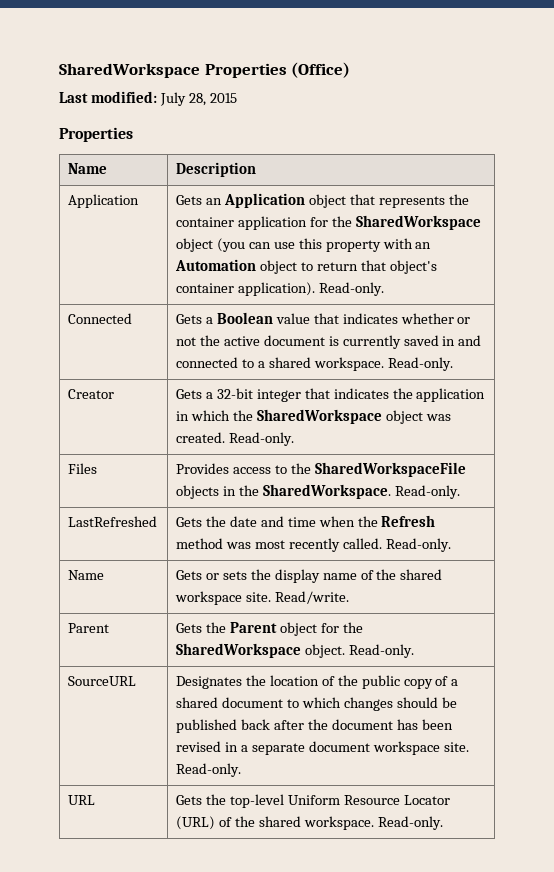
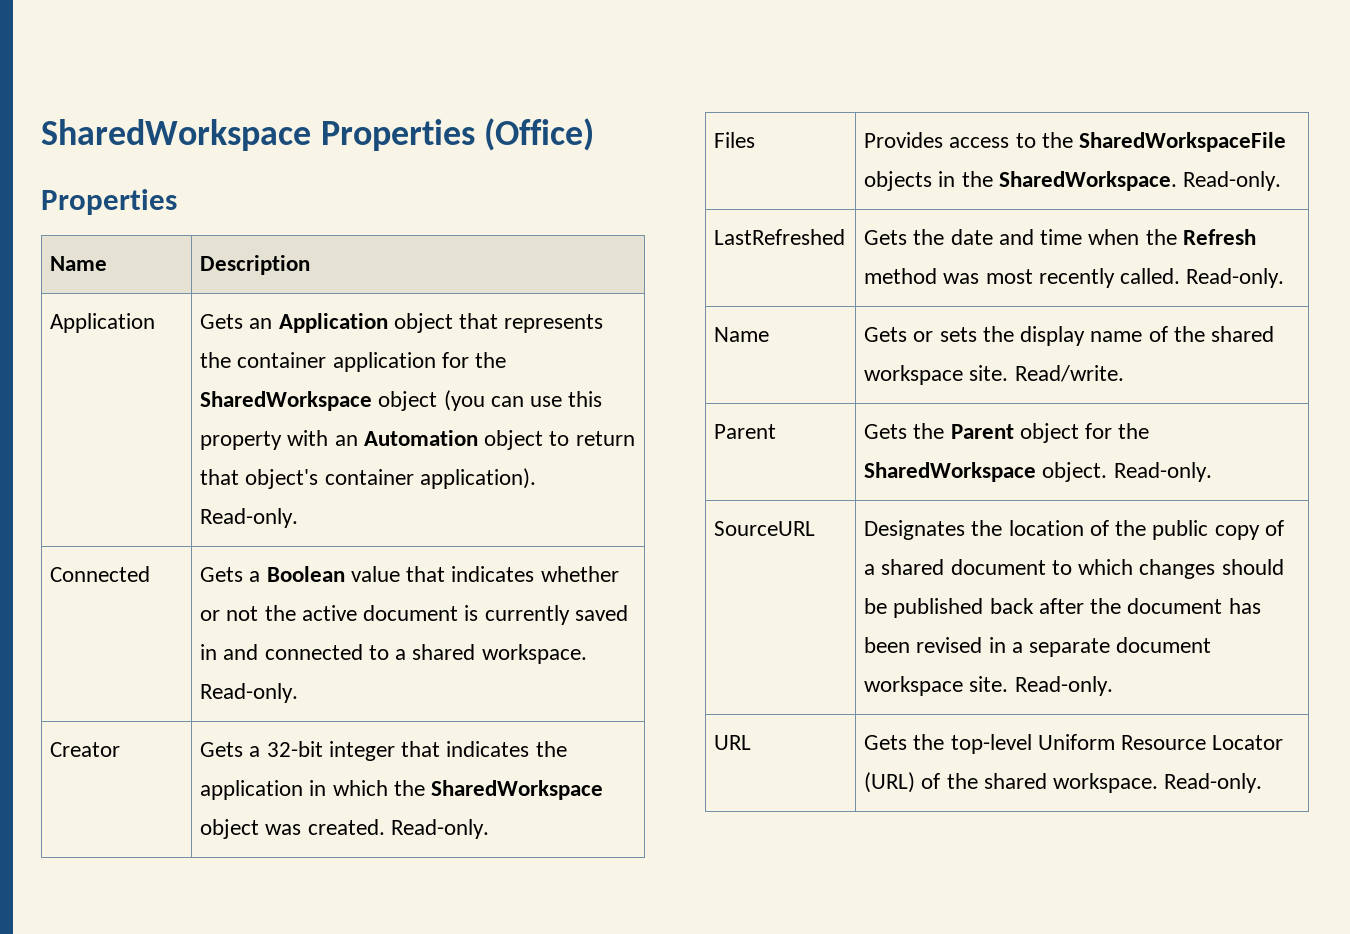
[59,91,237,106] // Last modified: July 28, 2015 -> (595, 134) none

